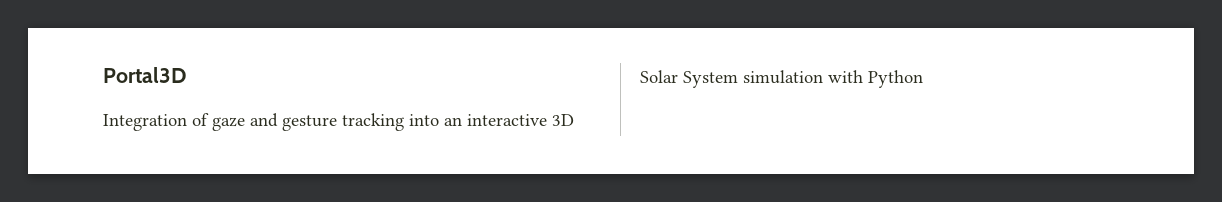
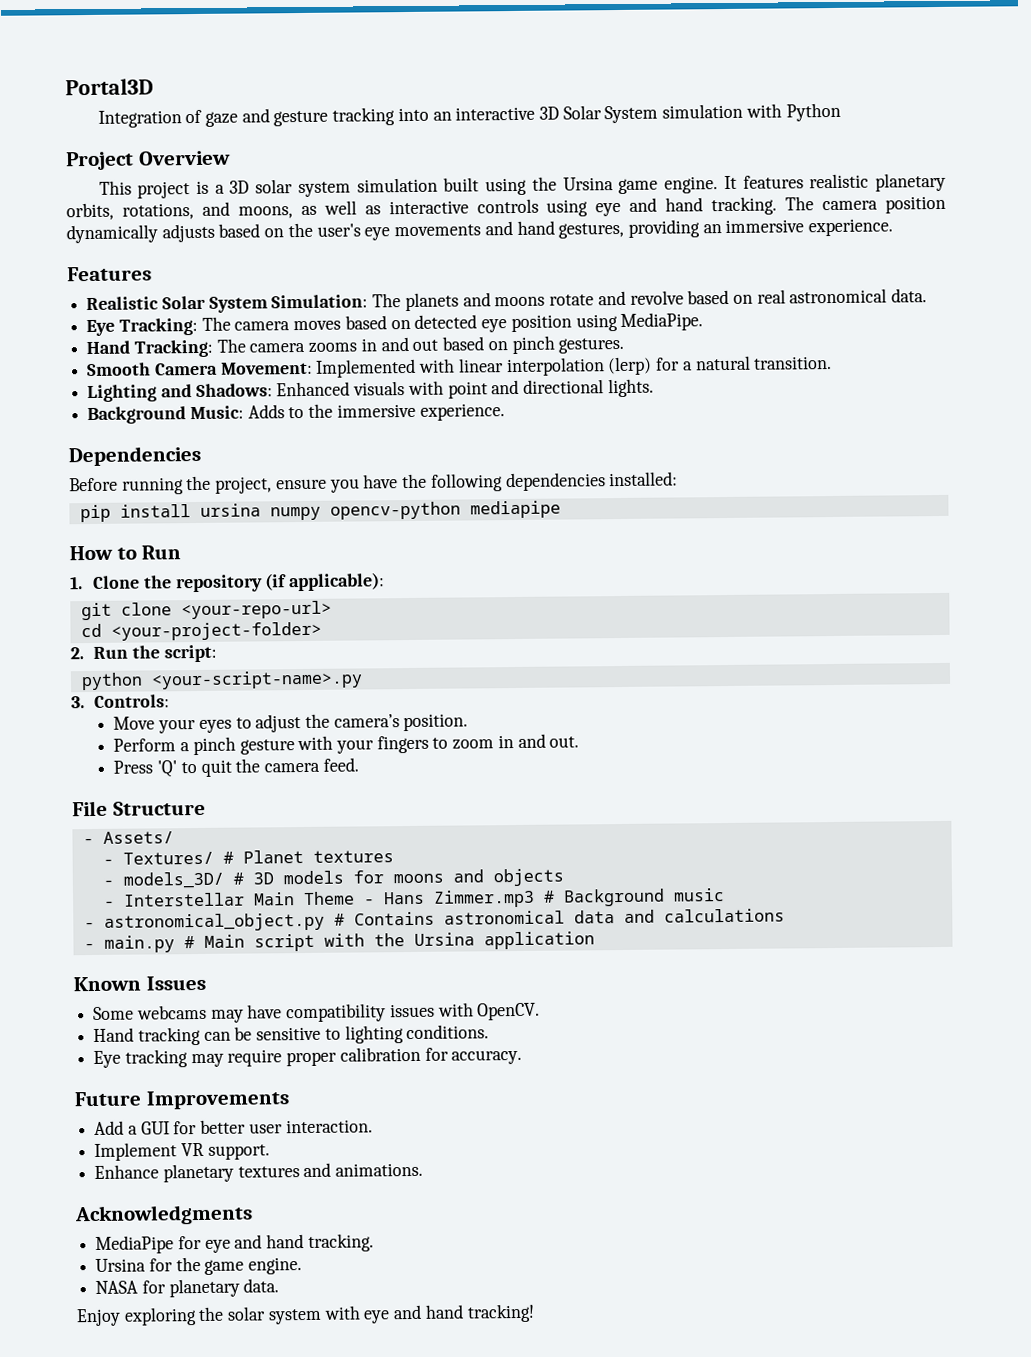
(923, 79) none -> [66,150,231,171] [98,172,946,199] [66,195,946,221] [66,218,894,244] [67,266,152,282] [86,288,928,313] [86,312,704,337] [86,335,625,358] [87,355,833,378] [87,378,654,403] [87,403,505,425] [68,445,201,467] [69,471,679,495] [79,500,561,523] [69,545,182,561] [70,572,386,593] [80,600,332,621] [80,621,322,641] [70,644,217,663] [80,670,363,691] [71,694,171,709] [113,713,469,734] [113,733,580,756] [113,757,359,778] [72,800,206,817] [82,831,174,845] [102,850,394,865] [102,868,564,889] [103,888,725,908] [83,908,785,932] [83,931,595,953] [73,975,206,992] [93,1002,541,1023] [93,1024,490,1046] [93,1046,523,1068] [74,1090,290,1110] [94,1119,373,1135] [94,1142,270,1161] [94,1162,424,1183] [74,1204,253,1226] [95,1233,374,1254] [95,1256,303,1275] [95,1278,280,1298] [76,1303,535,1327] // Project Overview // This project is a 3D solar system simulation built using the Ursina game engine. It features realistic planetary orbits, rotations, and moons, as well as interactive controls using eye and hand tracking. The camera position dynamically adjusts based on the user's eye movements and hand gestures, providing an immersive experience. // Features // Realistic Solar System Simulation: The planets and moons rotate and revolve based on real astronomical data. // Eye Tracking: The camera moves based on detected eye position using MediaPipe. // Hand Tracking: The camera zooms in and out based on pinch gestures. // Smooth Camera Movement: Implemented with linear interpolation (lerp) for a natural transition. // Lighting and Shadows: Enhanced visuals with point and directional lights. // Background Music: Adds to the immersive experience. // Dependencies // Before running the project, ensure you have the following dependencies installed: // pip install ursina numpy opencv-python mediapipe // How to Run // 1. Clone the repository (if applicable): // git clone <your-repo-url> // cd <your-project-folder> // 2. Run the script: // python <your-script-name>.py // 3. Controls: // Move your eyes to adjust the camera’s position. // Perform a pinch gesture with your fingers to zoom in and out. // Press 'Q' to quit the camera feed. // File Structure // - Assets/ // - Textures/ # Planet textures // - models_3D/ # 3D models for moons and objects // - Interstellar Main Theme - Hans Zimmer.mp3 # Background music // - astronomical_object.py # Contains astronomical data and calculations // - main.py # Main script with the Ursina application // Known Issues // Some webcams may have compatibility issues with OpenCV. // Hand tracking can be sensitive to lighting conditions. // Eye tracking may require proper calibration for accuracy. // Future Improvements // Add a GUI for better user interaction. // Implement VR support. // Enhance planetary textures and animations. // Acknowledgments // MediaPipe for eye and hand tracking. // Ursina for the game engine. // NASA for planetary data. // Enjoy exploring the solar system with eye and hand tracking!

